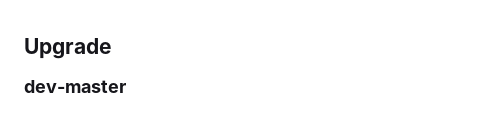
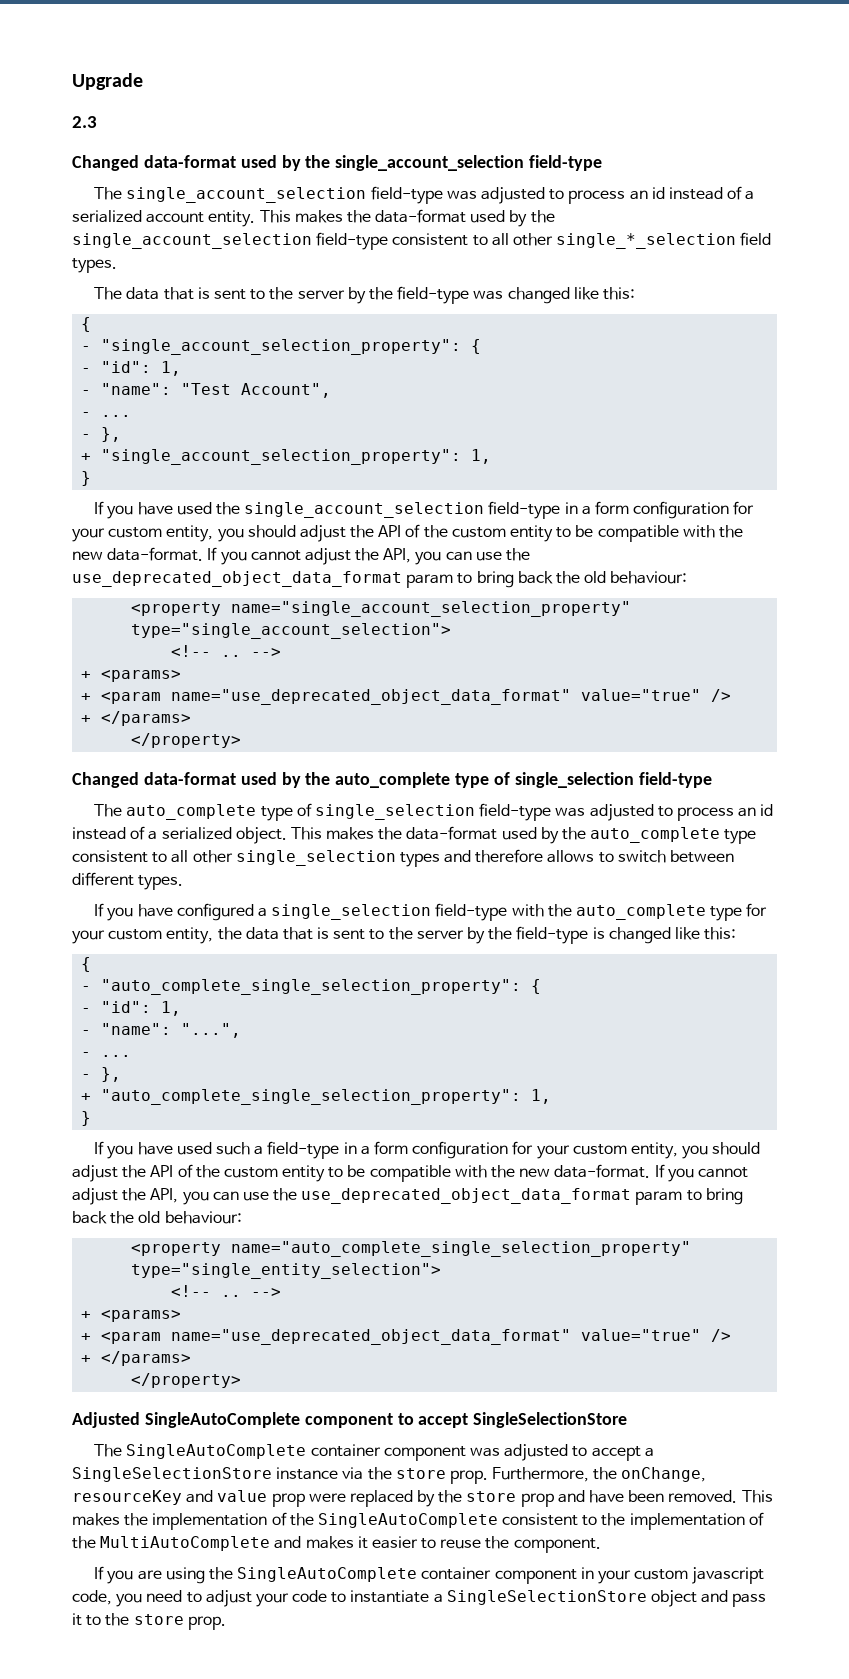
[24,80,126,93] dev-master -> [72,116,97,128] [72,155,603,171] [94,186,755,204] [72,209,555,227] [72,232,772,250] [72,258,117,273] [94,286,635,304] [81,317,92,332] [81,339,482,355] [81,361,182,376] [81,383,332,398] [81,412,132,417] [81,427,122,442] [81,449,492,465] [81,471,92,486] [94,501,755,519] [72,524,743,542] [72,547,531,565] [72,571,688,588] [131,601,632,617] [131,623,452,639] [171,645,282,657] [81,670,182,682] [81,689,732,705] [81,711,192,726] [131,733,242,748] [72,772,712,788] [94,803,774,821] [72,826,757,844] [72,849,735,867] [72,872,184,890] [94,903,768,921] [72,926,737,944] [81,957,92,972] [81,979,542,995] [81,1001,182,1016] [81,1023,242,1038] [81,1052,132,1057] [81,1067,122,1082] [81,1089,552,1105] [81,1111,92,1126] [94,1141,761,1159] [72,1164,748,1182] [72,1188,743,1205] [72,1211,242,1224] [131,1241,692,1257] [131,1263,442,1279] [171,1285,282,1297] [81,1310,182,1322] [81,1329,732,1345] [81,1351,192,1366] [131,1373,242,1388] [72,1412,628,1428] [94,1444,654,1461] [72,1467,707,1484] [72,1490,773,1507] [72,1512,764,1530] [72,1536,601,1553] [94,1566,765,1584] [72,1590,767,1607] [72,1613,226,1630] 2.3 // Changed data-format used by the single_account_selection field-type // The single_account_selection field-type was adjusted to process an id instead of a serialized account entity. This makes the data-format used by the single_account_selection field-type consistent to all other single_*_selection field types. // The data that is sent to the server by the field-type was changed like this: // { // - "single_account_selection_property": { // - "id": 1, // - "name": "Test Account", // - ... // - }, // + "single_account_selection_property": 1, // } // If you have used the single_account_selection field-type in a form configuration for your custom entity, you should adjust the API of the custom entity to be compatible with the new data-format. If you cannot adjust the API, you can use the use_deprecated_object_data_format param to bring back the old behaviour: // <property name="single_account_selection_property" type="single_account_selection"> // <!-- .. --> // + <params> // + <param name="use_deprecated_object_data_format" value="true" /> // + </params> // </property> // Changed data-format used by the auto_complete type of single_selection field-type // The auto_complete type of single_selection field-type was adjusted to process an id instead of a serialized object. This makes the data-format used by the auto_complete type consistent to all other single_selection types and therefore allows to switch between different types. // If you have configured a single_selection field-type with the auto_complete type for your custom entity, the data that is sent to the server by the field-type is changed like this: // { // - "auto_complete_single_selection_property": { // - "id": 1, // - "name": "...", // - ... // - }, // + "auto_complete_single_selection_property": 1, // } // If you have used such a field-type in a form configuration for your custom entity, you should adjust the API of the custom entity to be compatible with the new data-format. If you cannot adjust the API, you can use the use_deprecated_object_data_format param to bring back the old behaviour: // <property name="auto_complete_single_selection_property" type="single_entity_selection"> // <!-- .. --> // + <params> // + <param name="use_deprecated_object_data_format" value="true" /> // + </params> // </property> // Adjusted SingleAutoComplete component to accept SingleSelectionStore // The SingleAutoComplete container component was adjusted to accept a SingleSelectionStore instance via the store prop. Furthermore, the onChange, resourceKey and value prop were replaced by the store prop and have been removed. This makes the implementation of the SingleAutoComplete consistent to the implementation of the MultiAutoComplete and makes it easier to reuse the component. // If you are using the SingleAutoComplete container component in your custom javascript code, you need to adjust your code to instantiate a SingleSelectionStore object and pass it to the store prop.

